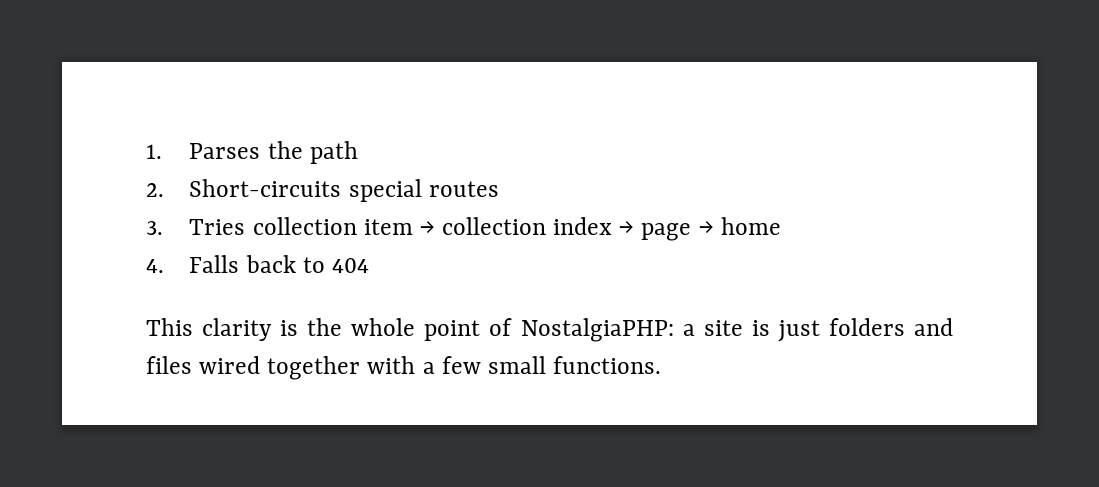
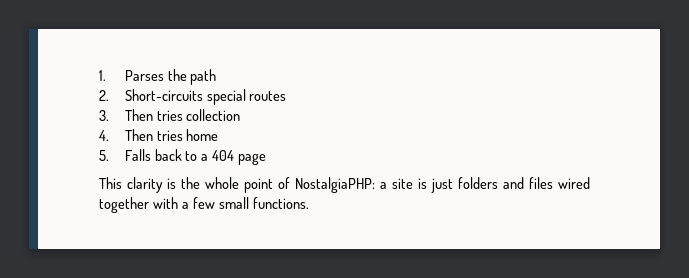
[189,217,714,241] Tries collection item → collection index → page → -> [124,109,241,121] [99,129,183,141] Then tries collection // 4. Then tries
[146,259,164,273] 4. -> [99,150,109,161] 5.
(325, 265) none -> [201,154,209,161] a
(369, 265) none -> [238,153,267,165] page

